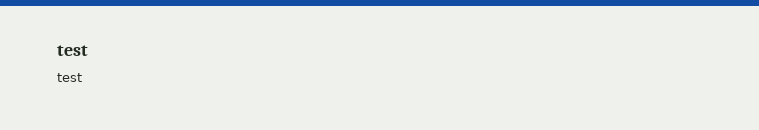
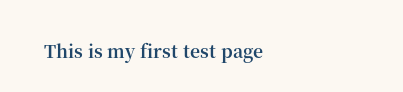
[57,45,88,56] [57,73,82,82] test // test -> [44,42,263,63] This is my first test page

